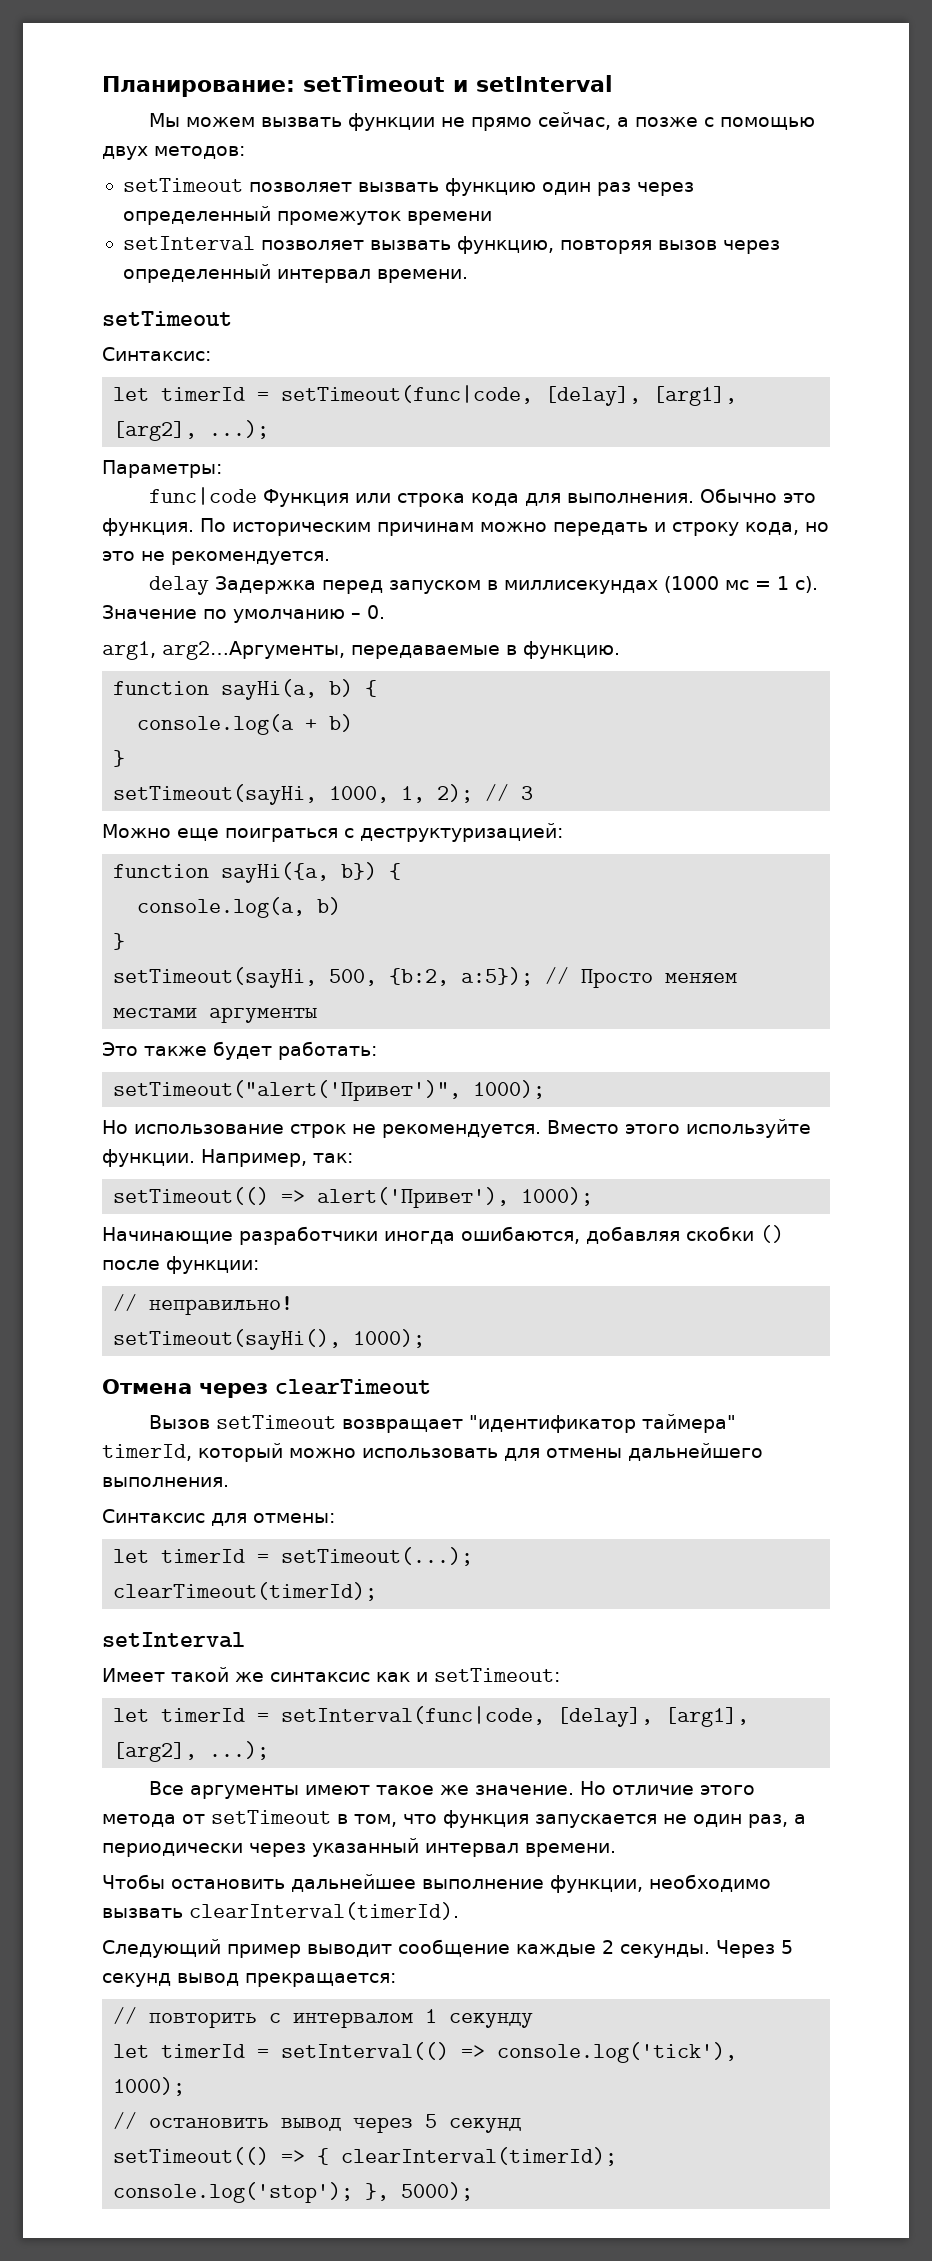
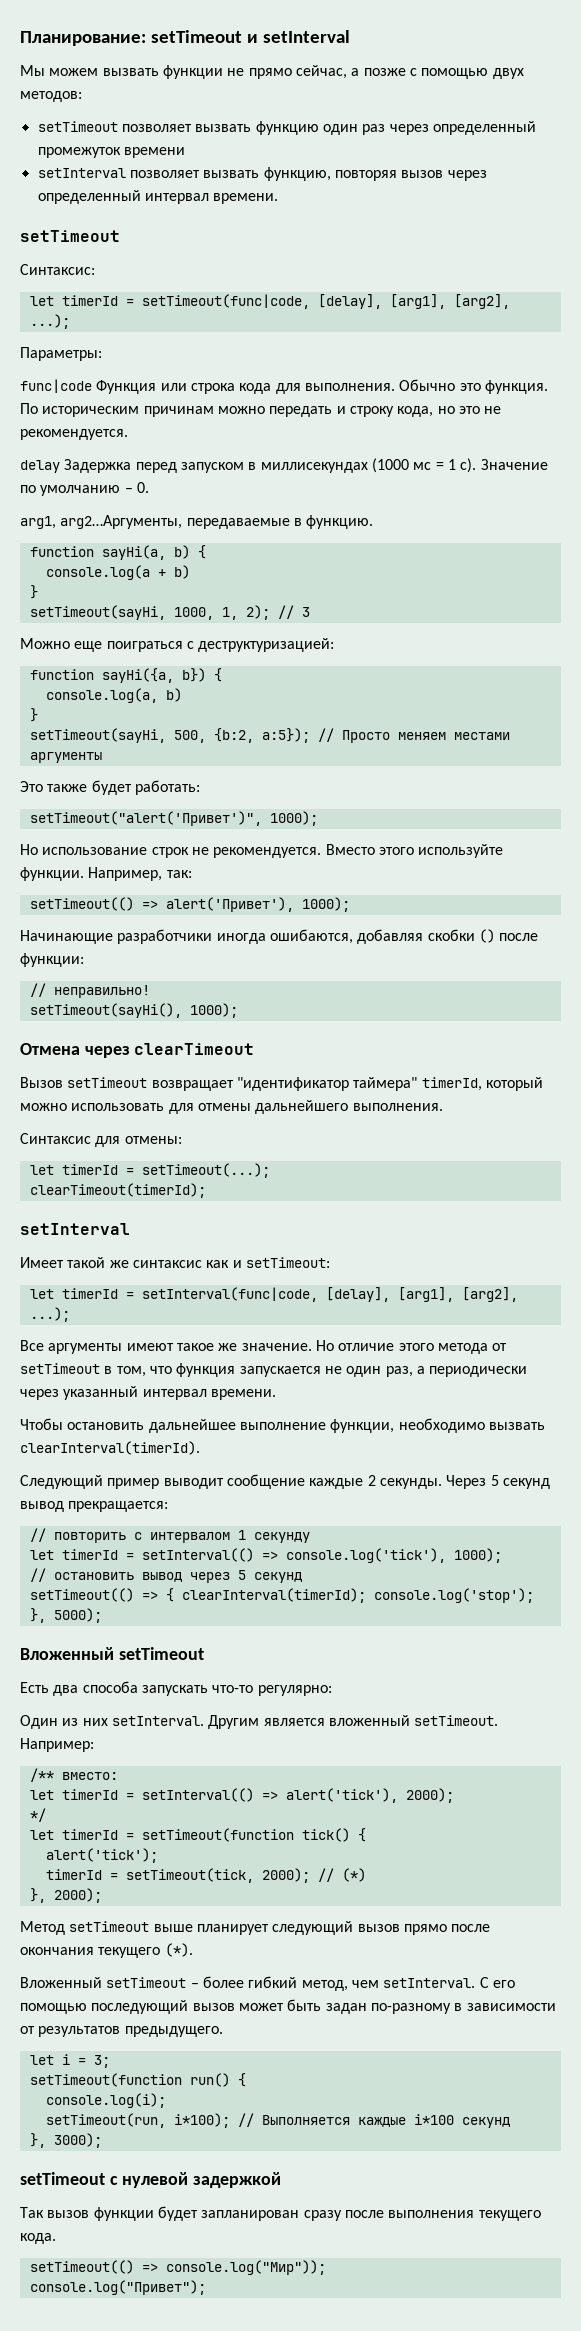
(474, 2191) none -> [20,1647,204,1660] [20,1681,332,1696] [20,1715,499,1729] [20,1738,94,1752] [29,1768,118,1782] [29,1788,454,1803] [29,1808,46,1822] [29,1828,366,1842] [45,1848,158,1863] [45,1868,366,1883] [29,1888,102,1903] [20,1921,491,1935] [20,1943,193,1958] [20,1976,515,1991] [20,1999,556,2014] [20,2026,223,2037] [29,2054,110,2068] [29,2073,246,2087] [45,2093,166,2108] [45,2113,510,2128] [29,2133,102,2148] [20,2172,282,2188] [20,2206,541,2221] [20,2233,56,2244] [29,2260,326,2275] [29,2280,206,2295] // Вложенный setTimeout // Есть два способа запускать что-то регулярно: // Один из них setInterval. Другим является вложенный setTimeout. Например: // /** вместо: // let timerId = setInterval(() => alert('tick'), 2000); // */ // let timerId = setTimeout(function tick() { // alert('tick'); // timerId = setTimeout(tick, 2000); // (*) // }, 2000); // Метод setTimeout выше планирует следующий вызов прямо после окончания текущего (*). // Вложенный setTimeout – более гибкий метод, чем setInterval. С его помощью последующий вызов может быть задан по-разному в зависимости от результатов предыдущего. // let i = 3; // setTimeout(function run() { // console.log(i); // setTimeout(run, i*100); // Выполняется каждые i*100 секунд // }, 3000); // setTimeout с нулевой задержкой // Так вызов функции будет запланирован сразу после выполнения текущего кода. // setTimeout(() => console.log("Мир")); // console.log("Привет");

